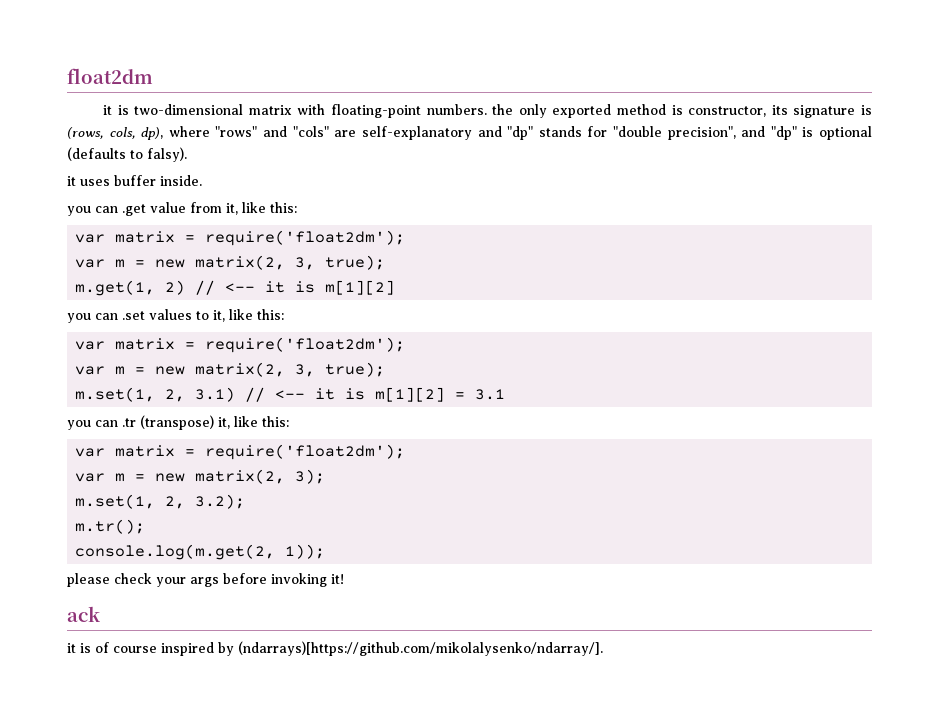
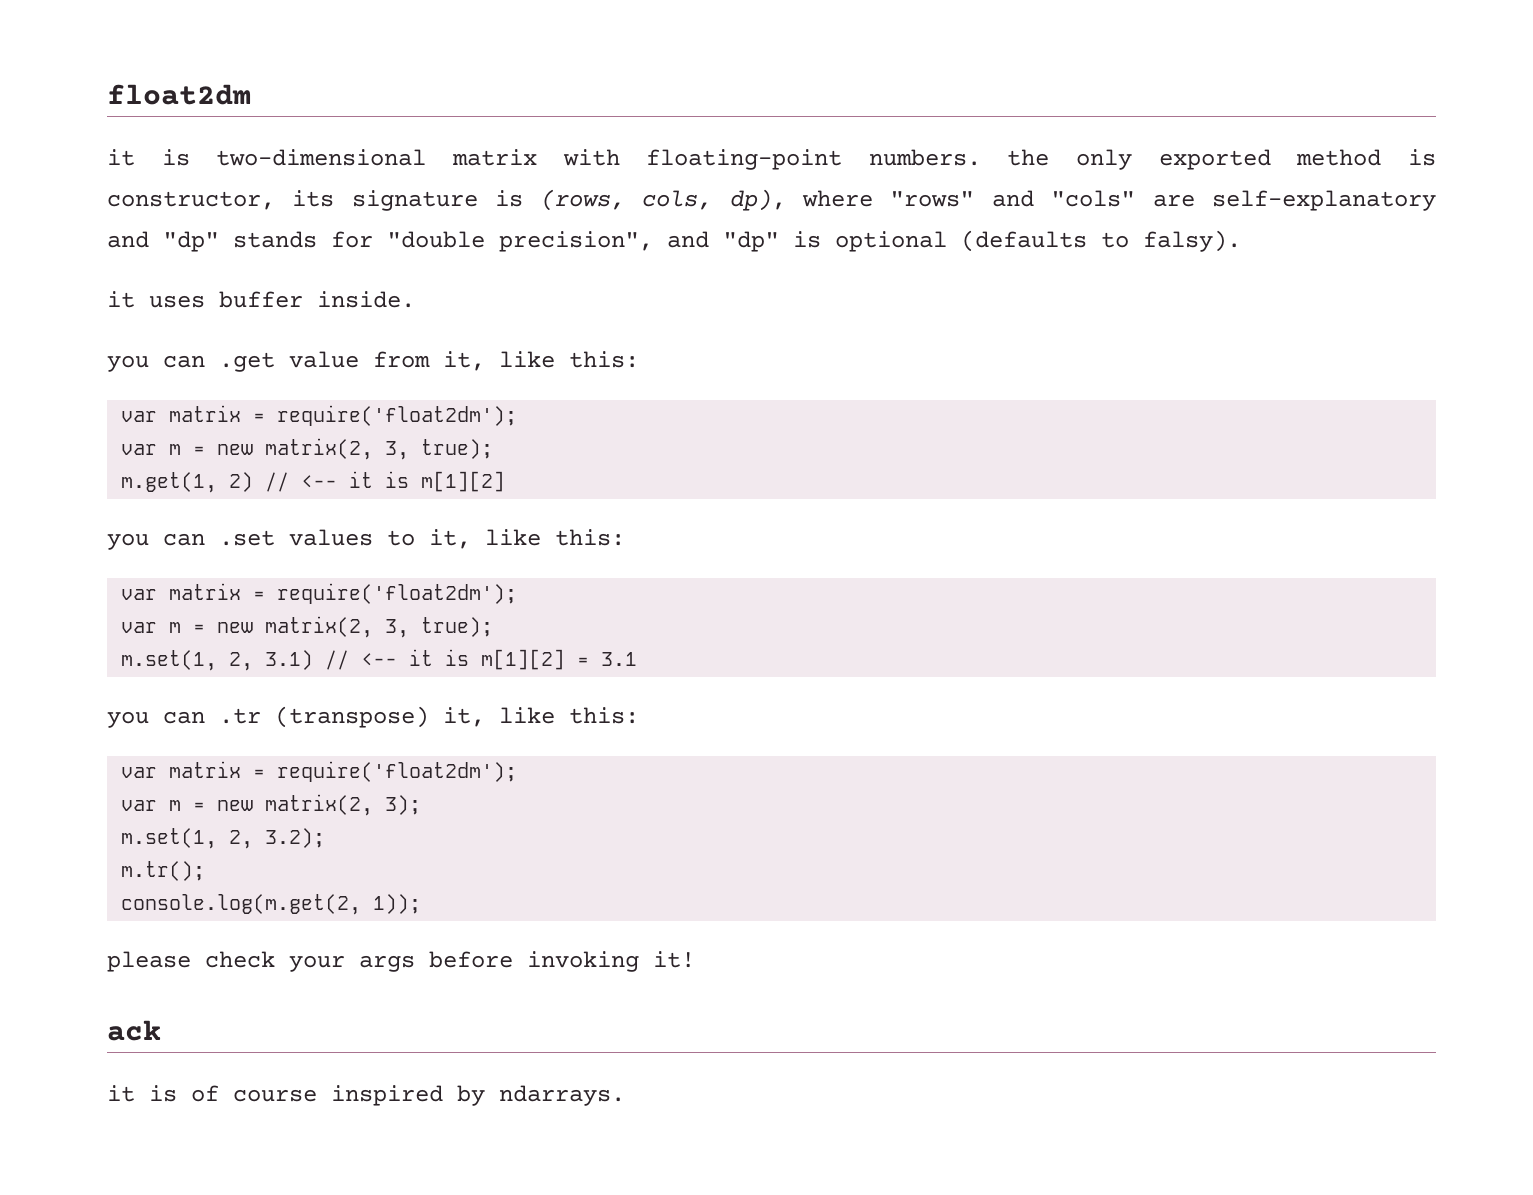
[238,641,603,656] (ndarrays)[https://github.com/mikolalysenko/ndarray/]. -> [499,1085,625,1106] ndarrays.

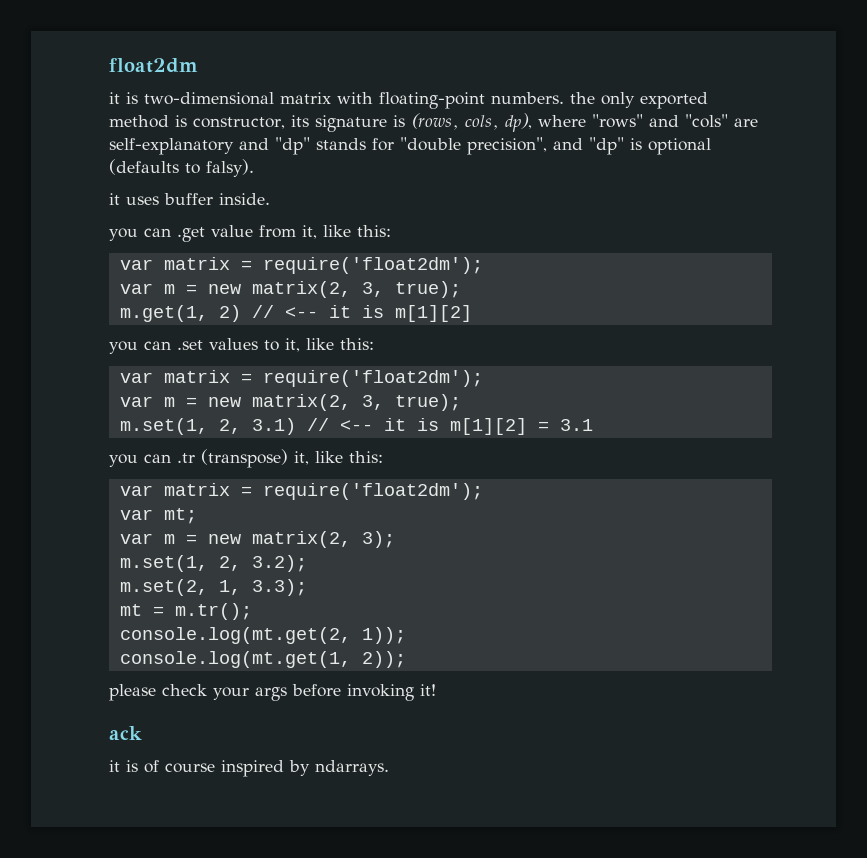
(518, 771) none -> [119,508,197,524] // var mt;
(326, 838) none -> [119,579,307,596] [119,604,164,616] m.set(2, 1, 3.3); // mt =
[121,894,362,915] console.log(m.get(2, -> [119,627,351,644] console.log(mt.get(2,
(422, 904) none -> [119,651,406,668] // console.log(mt.get(1, 2));

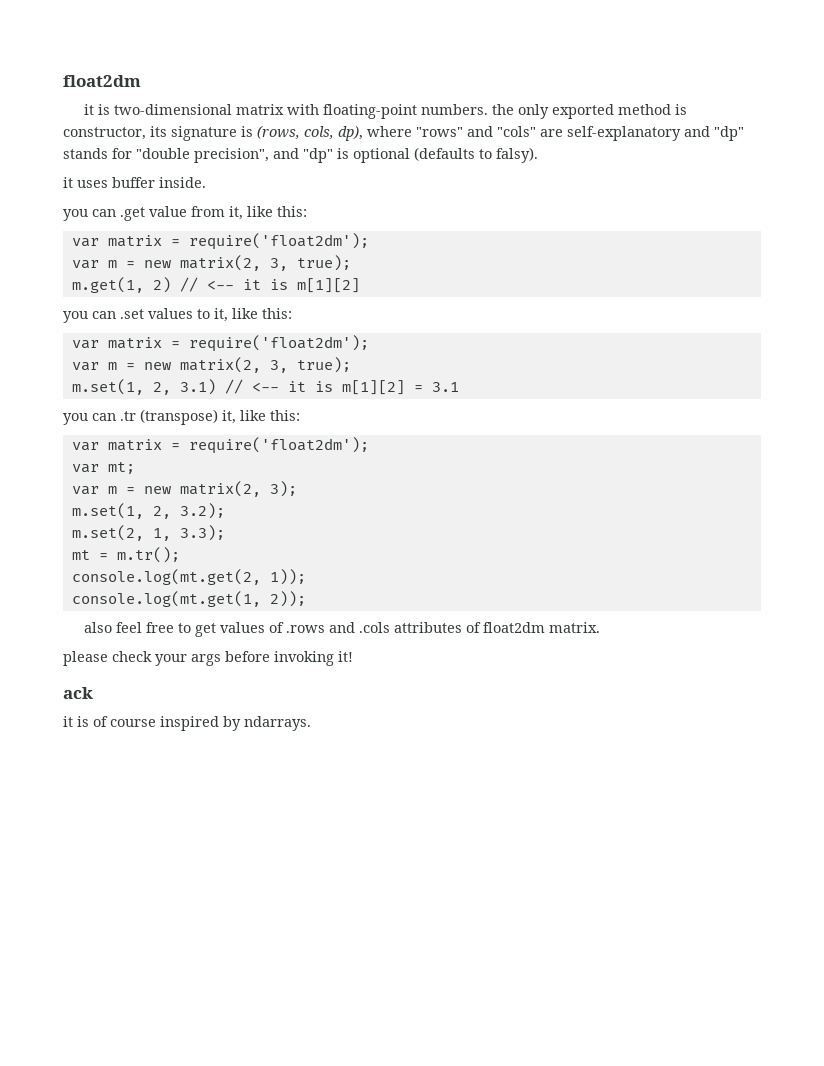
(406, 659) none -> [84,622,601,637] // also feel free to get values of .rows and .cols attributes of float2dm matrix.

